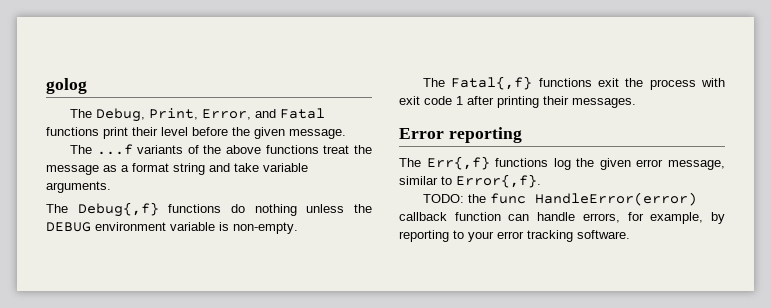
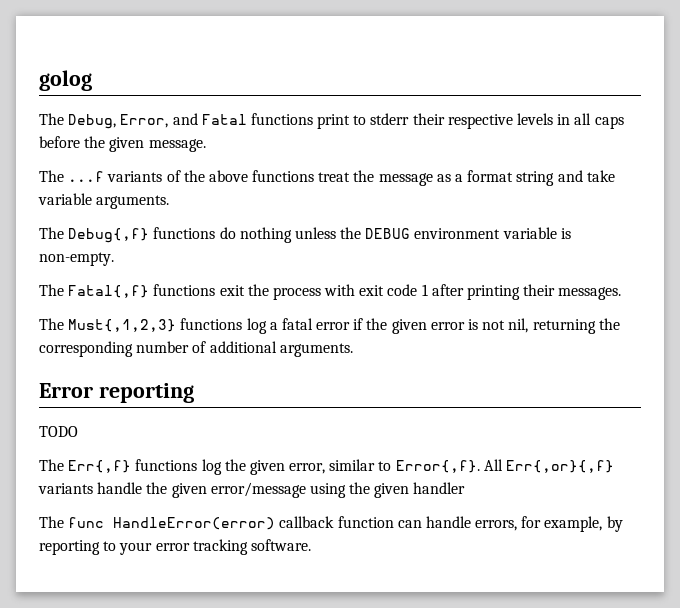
[148,108,198,120] Print, -> (117, 121) none
[132,127,188,136] their level -> [353,113,624,129] to stderr their respective levels in all caps
(636, 103) none -> [39,318,620,334] [39,341,353,357] // The Must{,1,2,3} functions log a fatal error if the given error is not nil, returning the corresponding number of additional arguments.
(522, 135) none -> [39,426,78,437] // TODO
[636,159,725,170] error message, -> [289,463,326,474] error,
[422,194,486,203] // TODO: the -> [483,459,615,473] [38,482,466,498] [39,516,64,528] All Err{,or}{,f} variants handle the given error/message using the given handler // The

